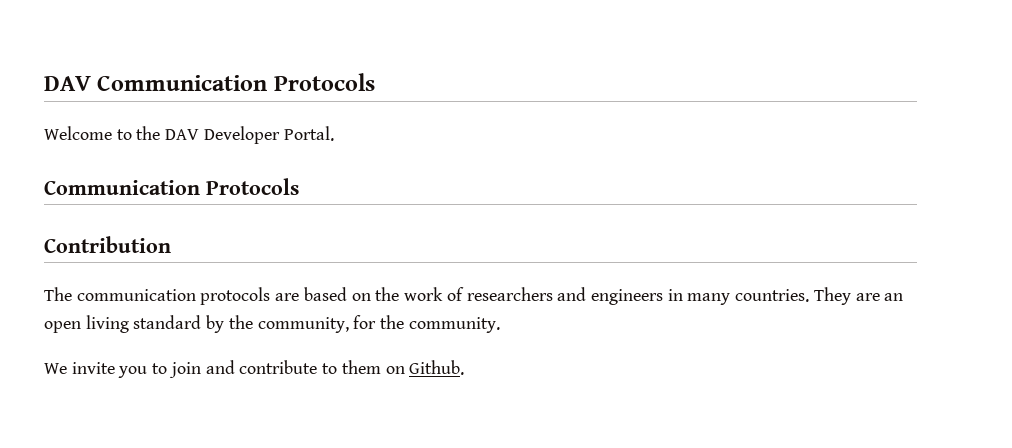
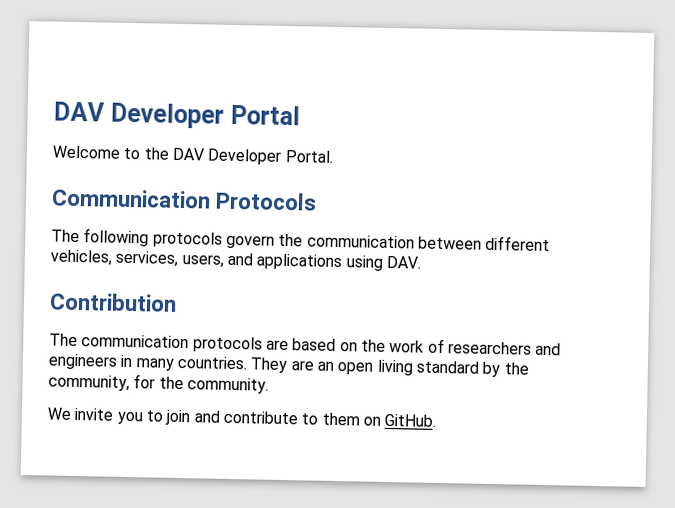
[44,73,375,91] DAV Communication Protocols -> [53,101,300,129] DAV Developer Portal
(299, 186) none -> [51,228,551,252] [50,249,421,271] // The following protocols govern the communication between different vehicles, services, users, and applications using DAV.
[409,360,465,375] Github. -> [384,413,437,427] GitHub.

